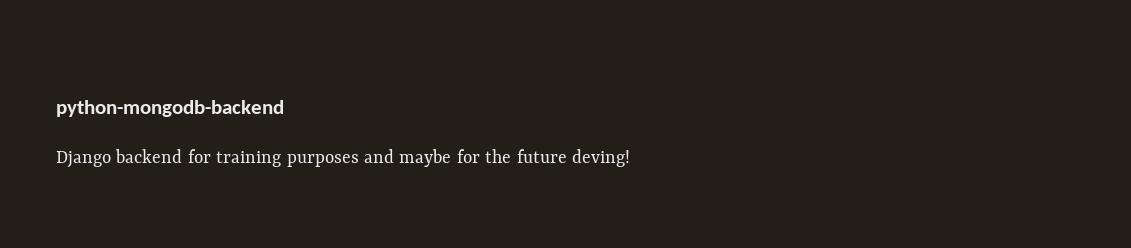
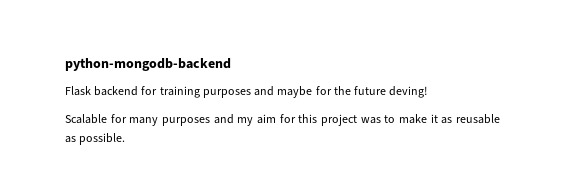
[56,151,111,168] Django -> [65,86,91,96] Flask
(630, 158) none -> [65,114,501,126] [65,133,126,145] // Scalable for many purposes and my aim for this project was to make it as reusable as possible.

